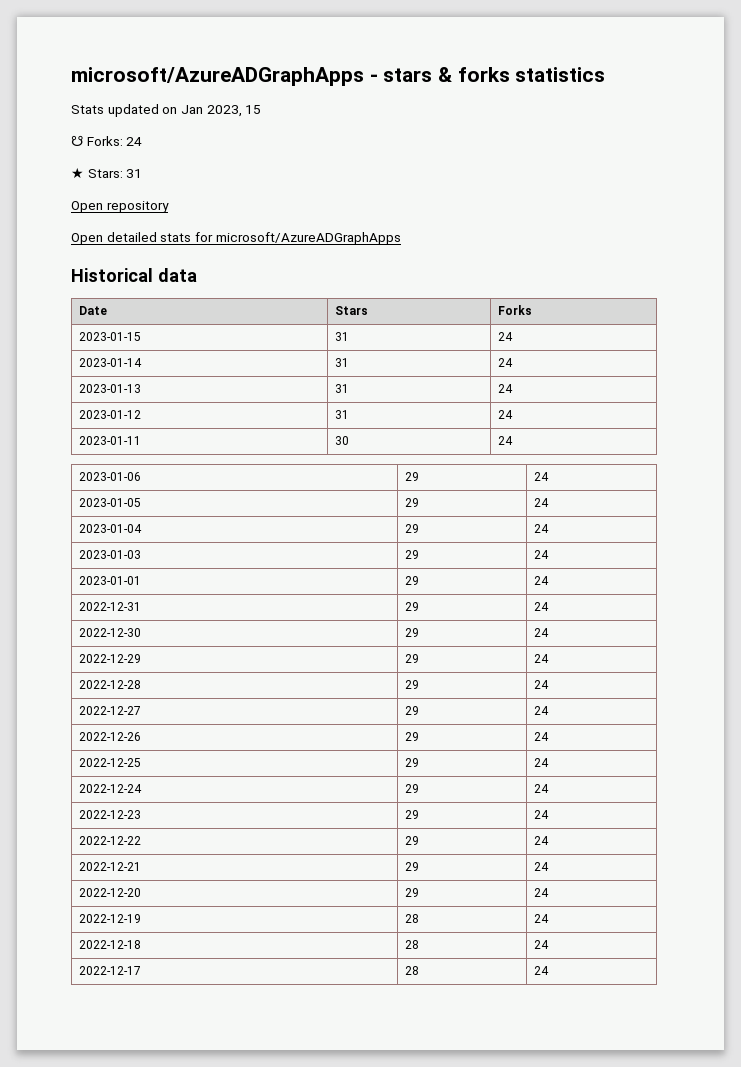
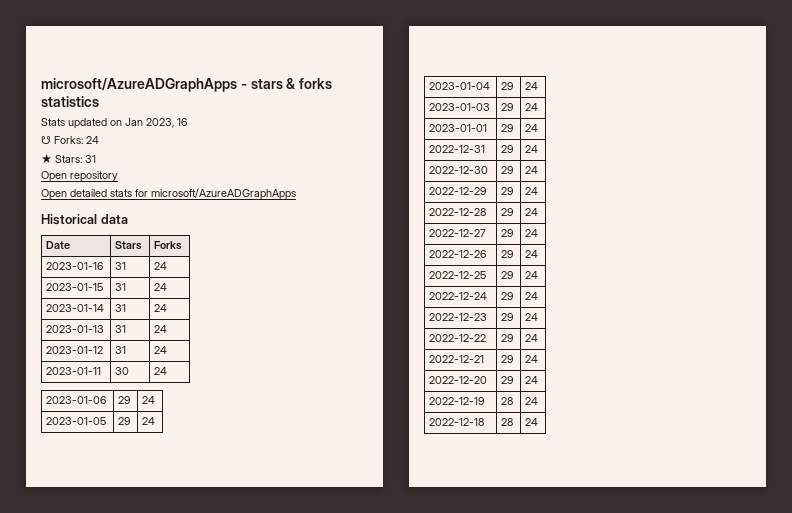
[245,105,262,114] 15 -> [177,118,187,126] 16
(533, 310) none -> [46,262,104,270] [115,262,127,270] [154,262,168,270] // 2023-01-16 | 31 | 24
[79,966,142,975] [405,966,420,975] [534,966,550,975] // 2022-12-17 | 28 | 24 -> (539, 422) none

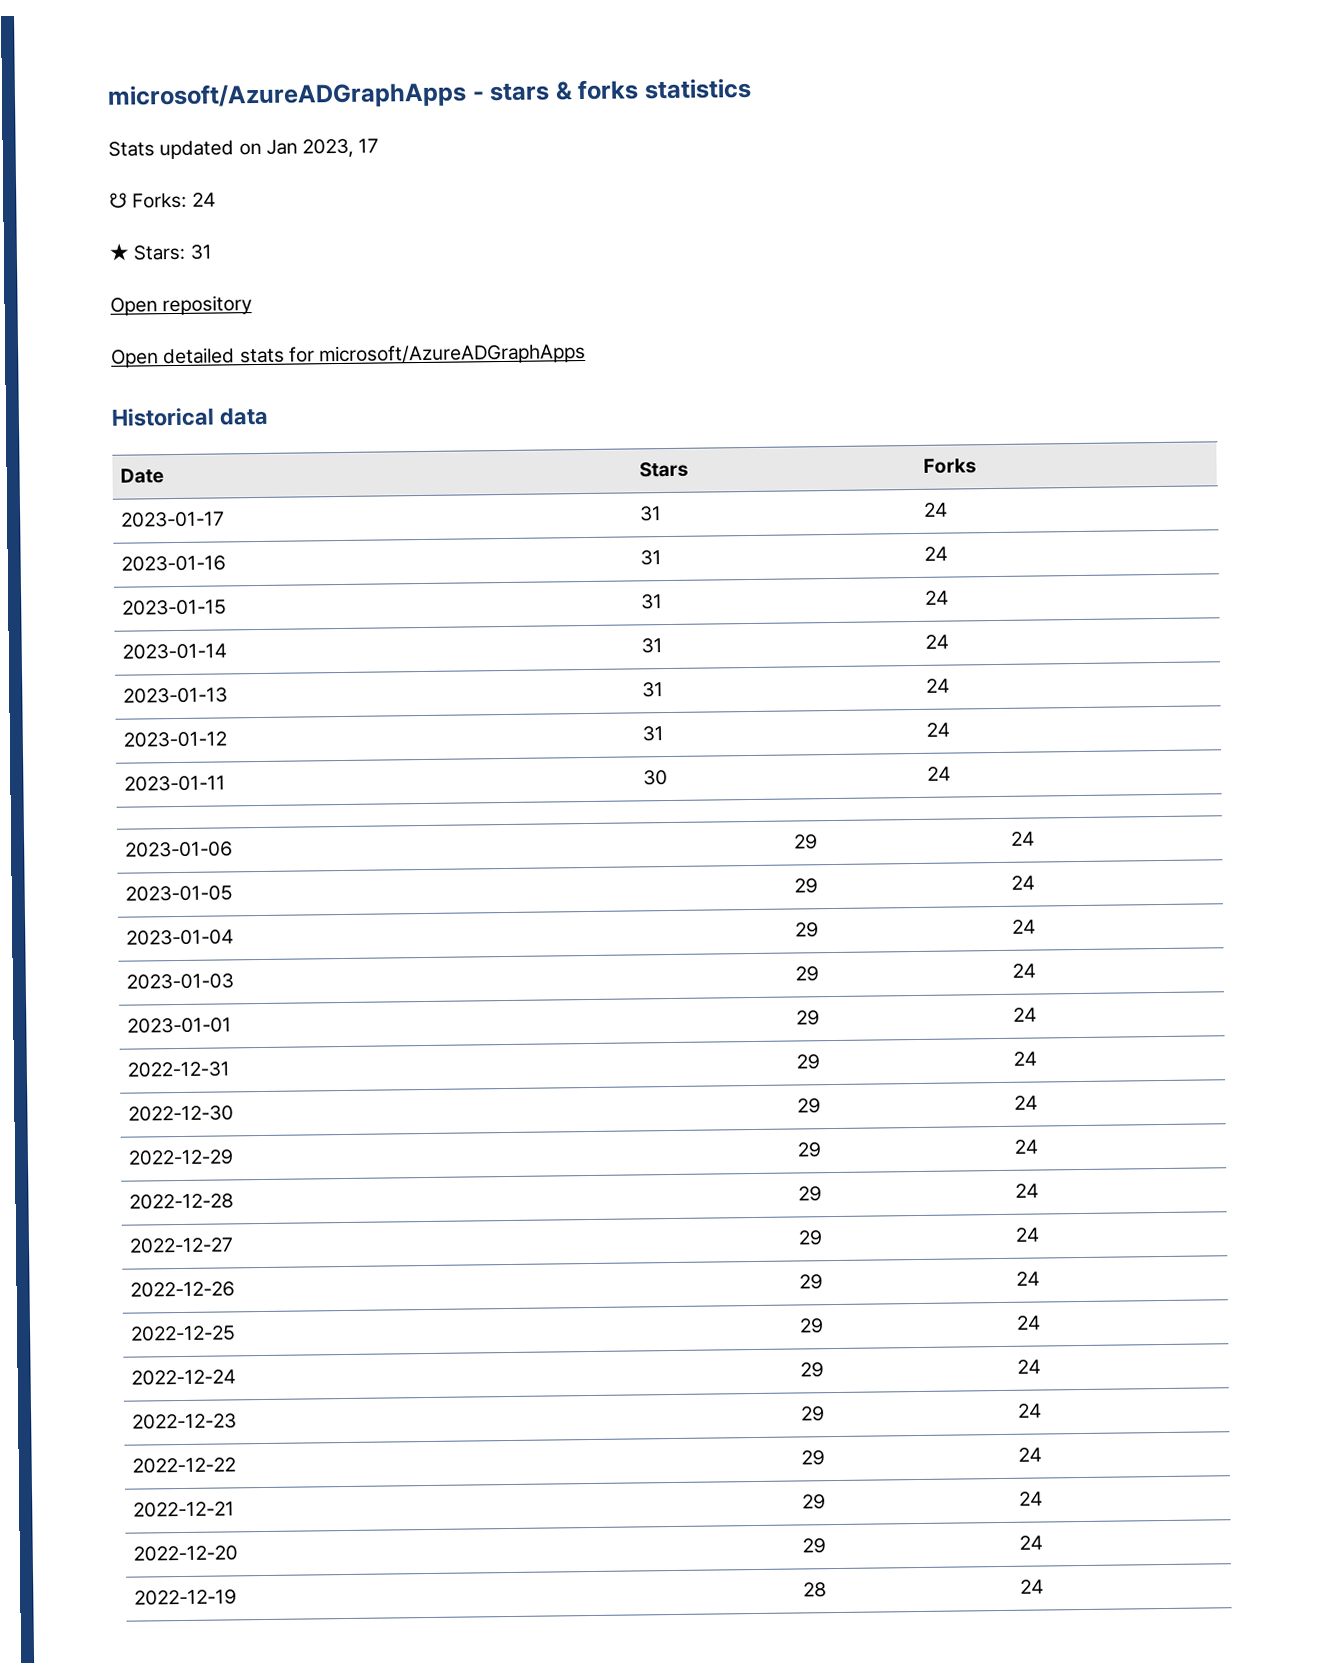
[177,118,187,126] 16 -> [358,138,380,153] 17
(183, 245) none -> [121,511,226,528] [640,506,663,522] [924,502,949,517] // 2023-01-17 | 31 | 24
[429,418,485,426] [501,418,514,426] [525,418,539,426] // 2022-12-18 | 28 | 24 -> (1045, 1586) none

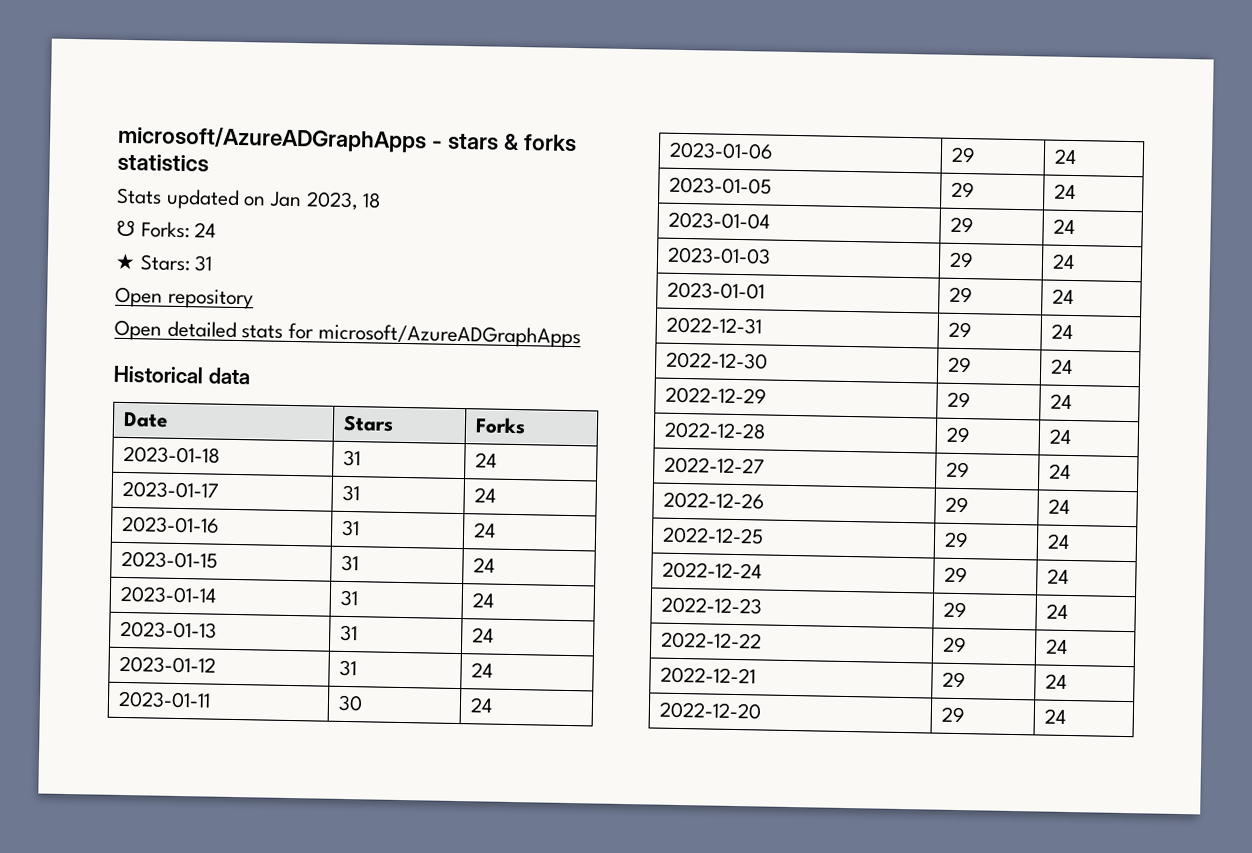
[358,138,380,153] 17 -> [362,192,382,209] 18
(978, 466) none -> [122,445,220,464] [342,449,361,467] [474,452,497,468] // 2023-01-18 | 31 | 24
[134,1589,238,1606] [803,1582,828,1598] [1020,1579,1045,1594] // 2022-12-19 | 28 | 24 -> (1066, 716) none

